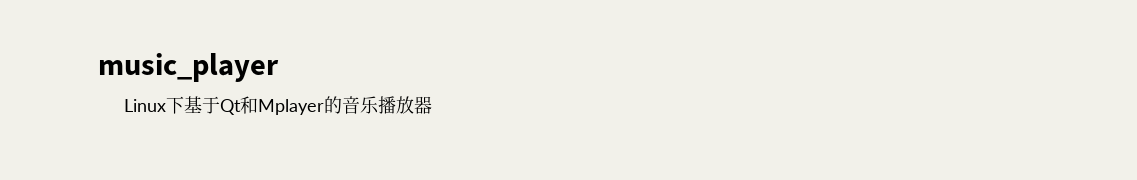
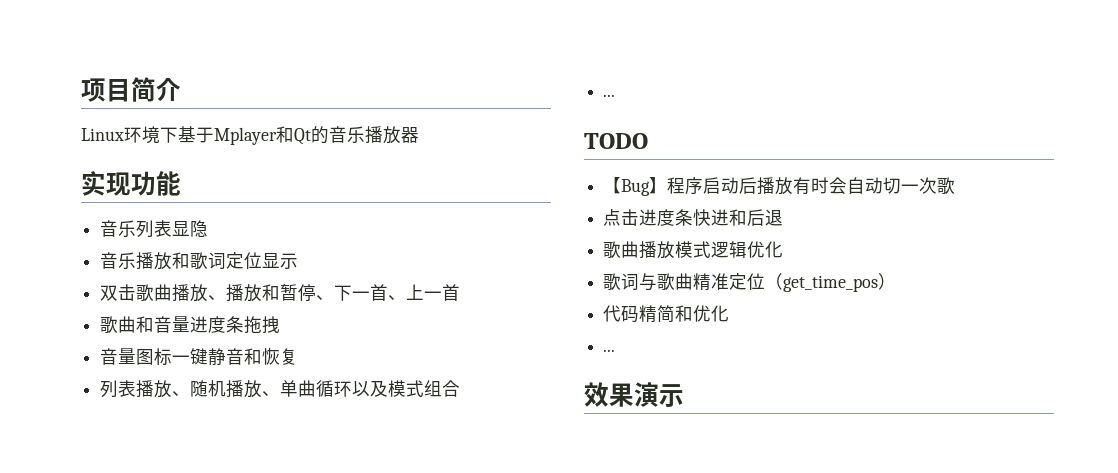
[98,53,279,82] music_player -> [81,77,181,102] 项目简介
[165,96,432,115] 下基于Qt和Mplayer的音乐播放器 -> [124,126,419,145] [81,171,181,196] [100,220,209,238] [100,252,299,270] [100,284,461,302] [100,316,281,334] [100,348,299,366] [100,380,461,398] [603,94,616,97] [584,133,648,149] [603,177,956,196] [603,209,784,226] [603,241,784,259] [603,273,897,292] [603,305,730,323] [603,349,616,352] [584,382,684,407] 环境下基于Mplayer和Qt的音乐播放器 // 实现功能 // 音乐列表显隐 // 音乐播放和歌词定位显示 // 双击歌曲播放、播放和暂停、下一首、上一首 // 歌曲和音量进度条拖拽 // 音量图标一键静音和恢复 // 列表播放、随机播放、单曲循环以及模式组合 // ... // TODO // 【Bug】程序启动后播放有时会自动切一次歌 // 点击进度条快进和后退 // 歌曲播放模式逻辑优化 // 歌词与歌曲精准定位（get_time_pos） // 代码精简和优化 // ... // 效果演示

